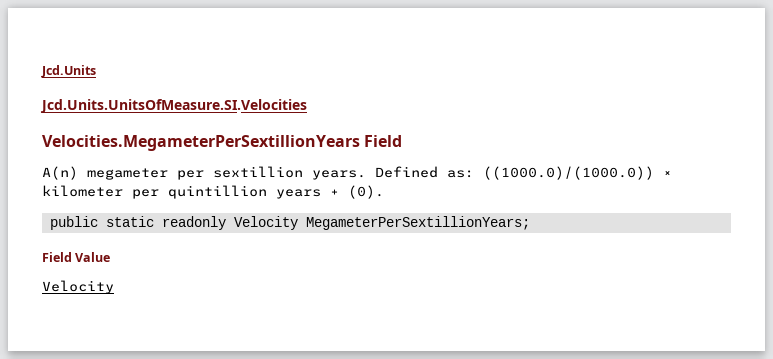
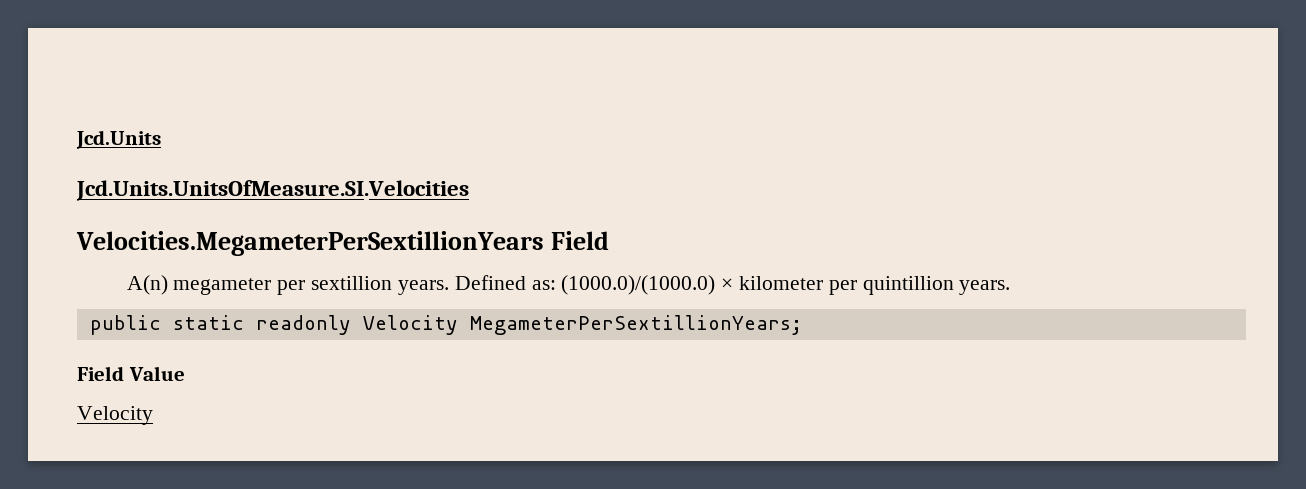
[483,166,654,180] ((1000.0)/(1000.0)) -> [561,275,716,295] (1000.0)/(1000.0)
[276,185,384,199] years + (0). -> [959,280,1011,295] years.

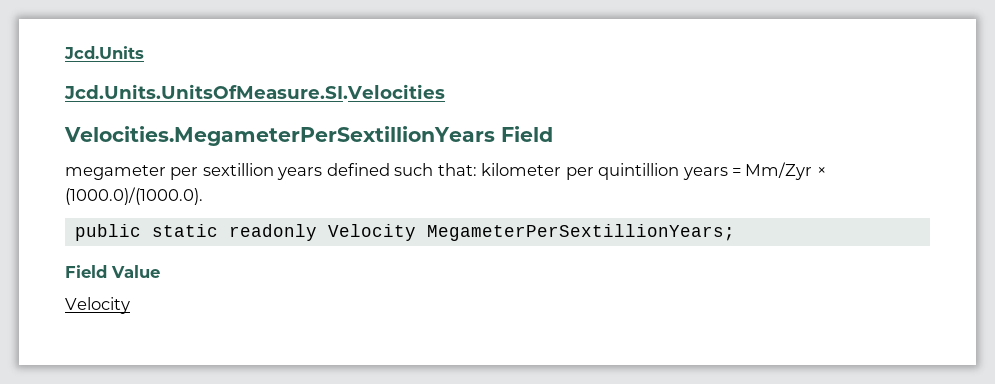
[126,275,168,295] A(n) -> (553, 134) none
[397,275,1011,295] years. Defined as: (1000.0)/(1000.0) × kilometer per quintillion years. -> [277,162,826,180] [65,187,203,205] years defined such that: kilometer per quintillion years = Mm/Zyr × (1000.0)/(1000.0).

